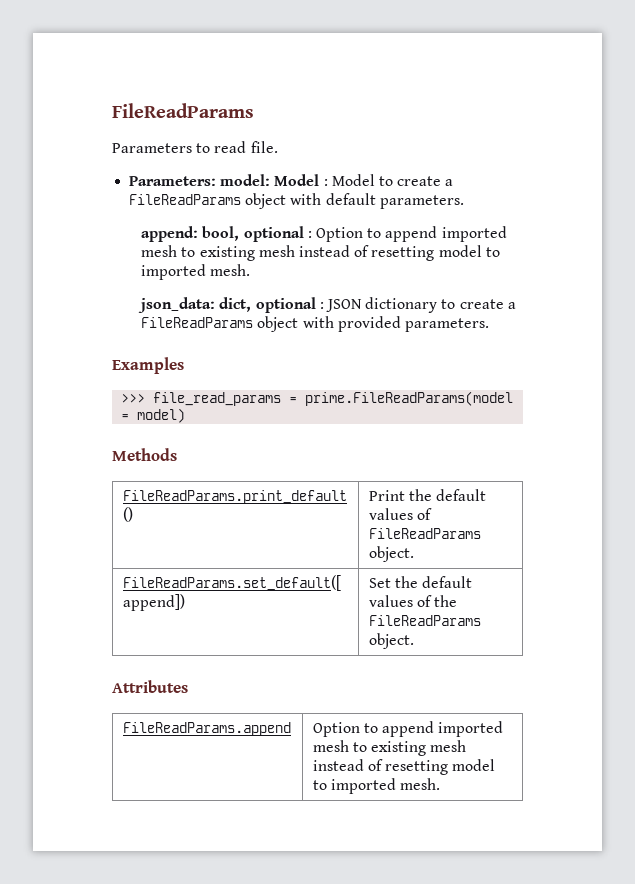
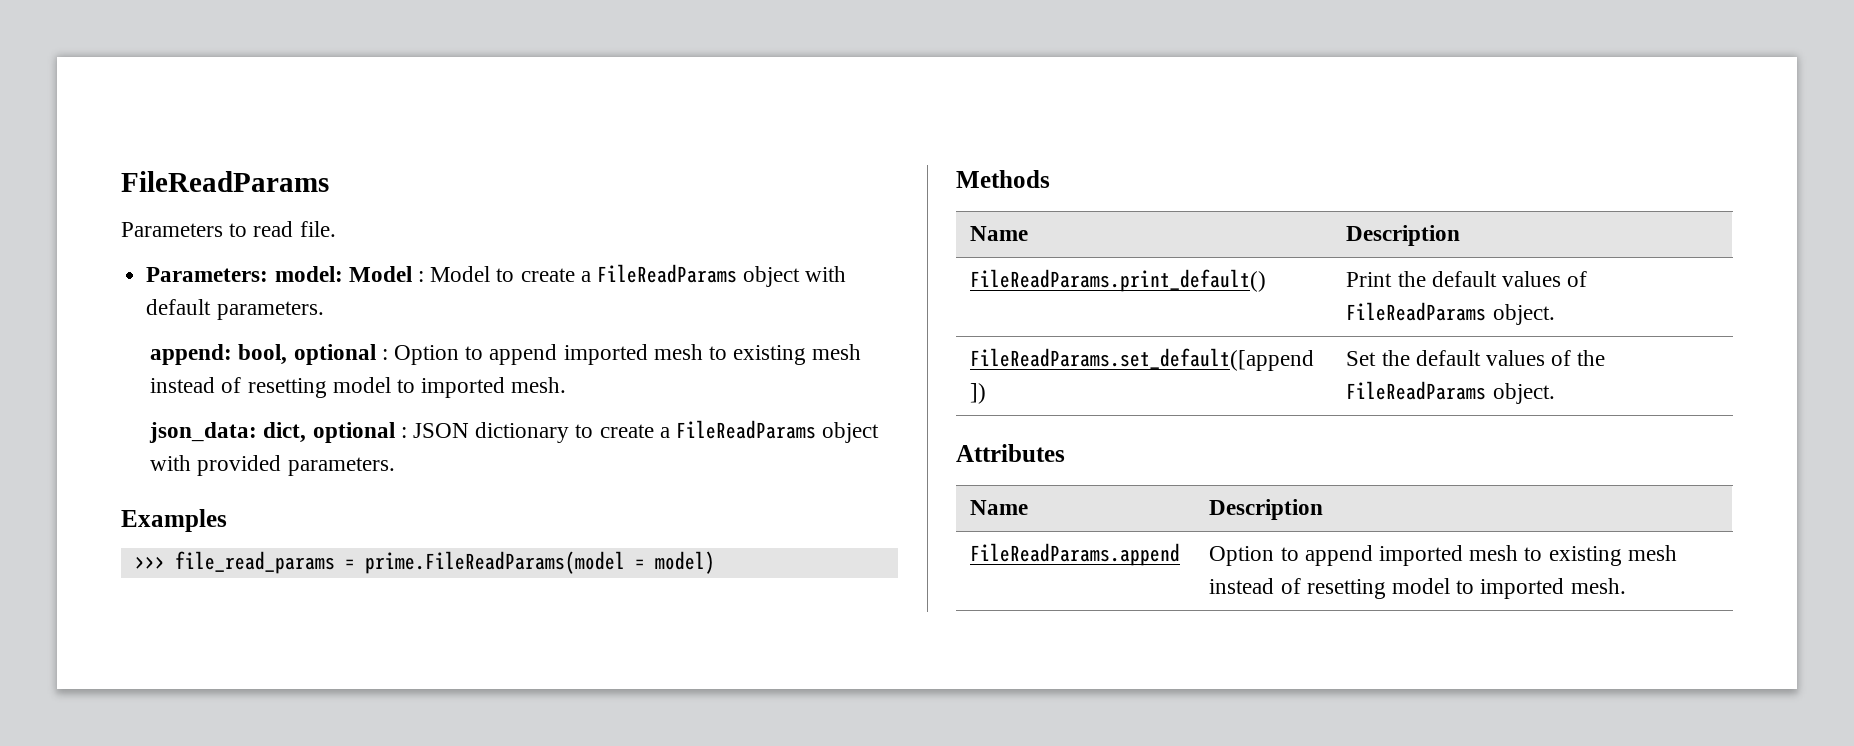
(177, 454) none -> [970,226,1029,241] [1346,225,1461,246] // Name | Description
(188, 686) none -> [970,500,1029,515] [1209,499,1324,520] // Name | Description

